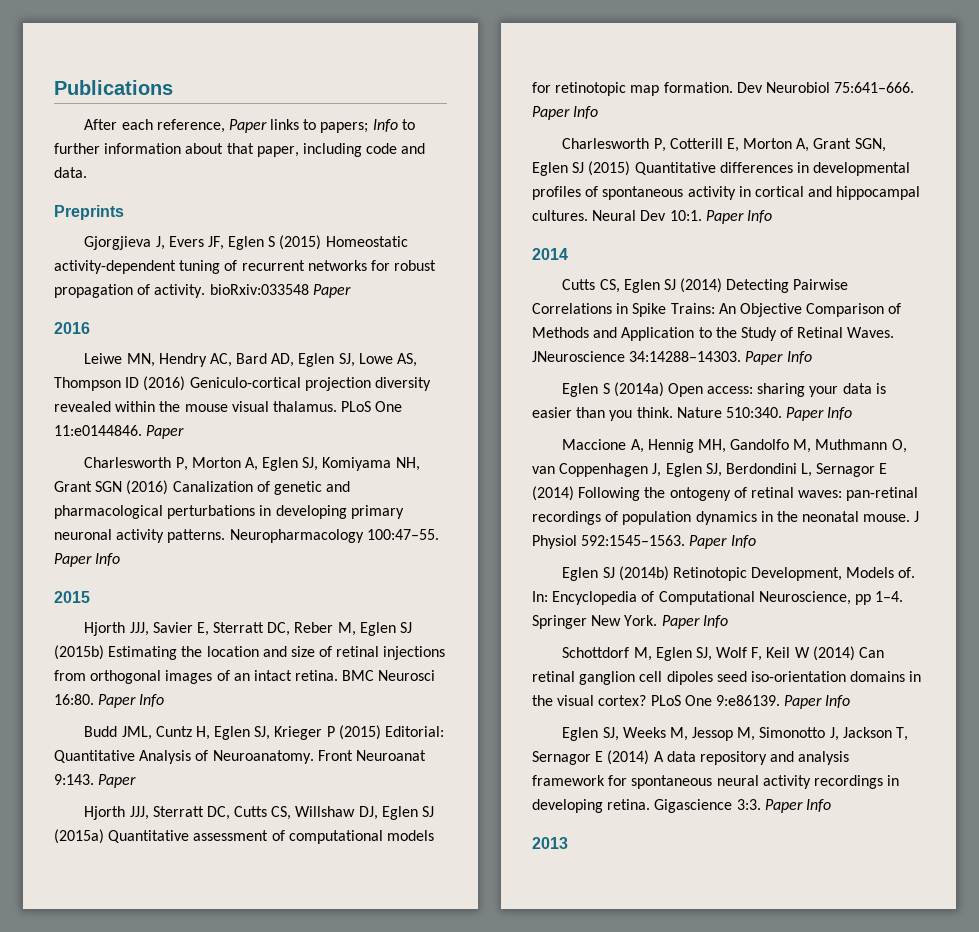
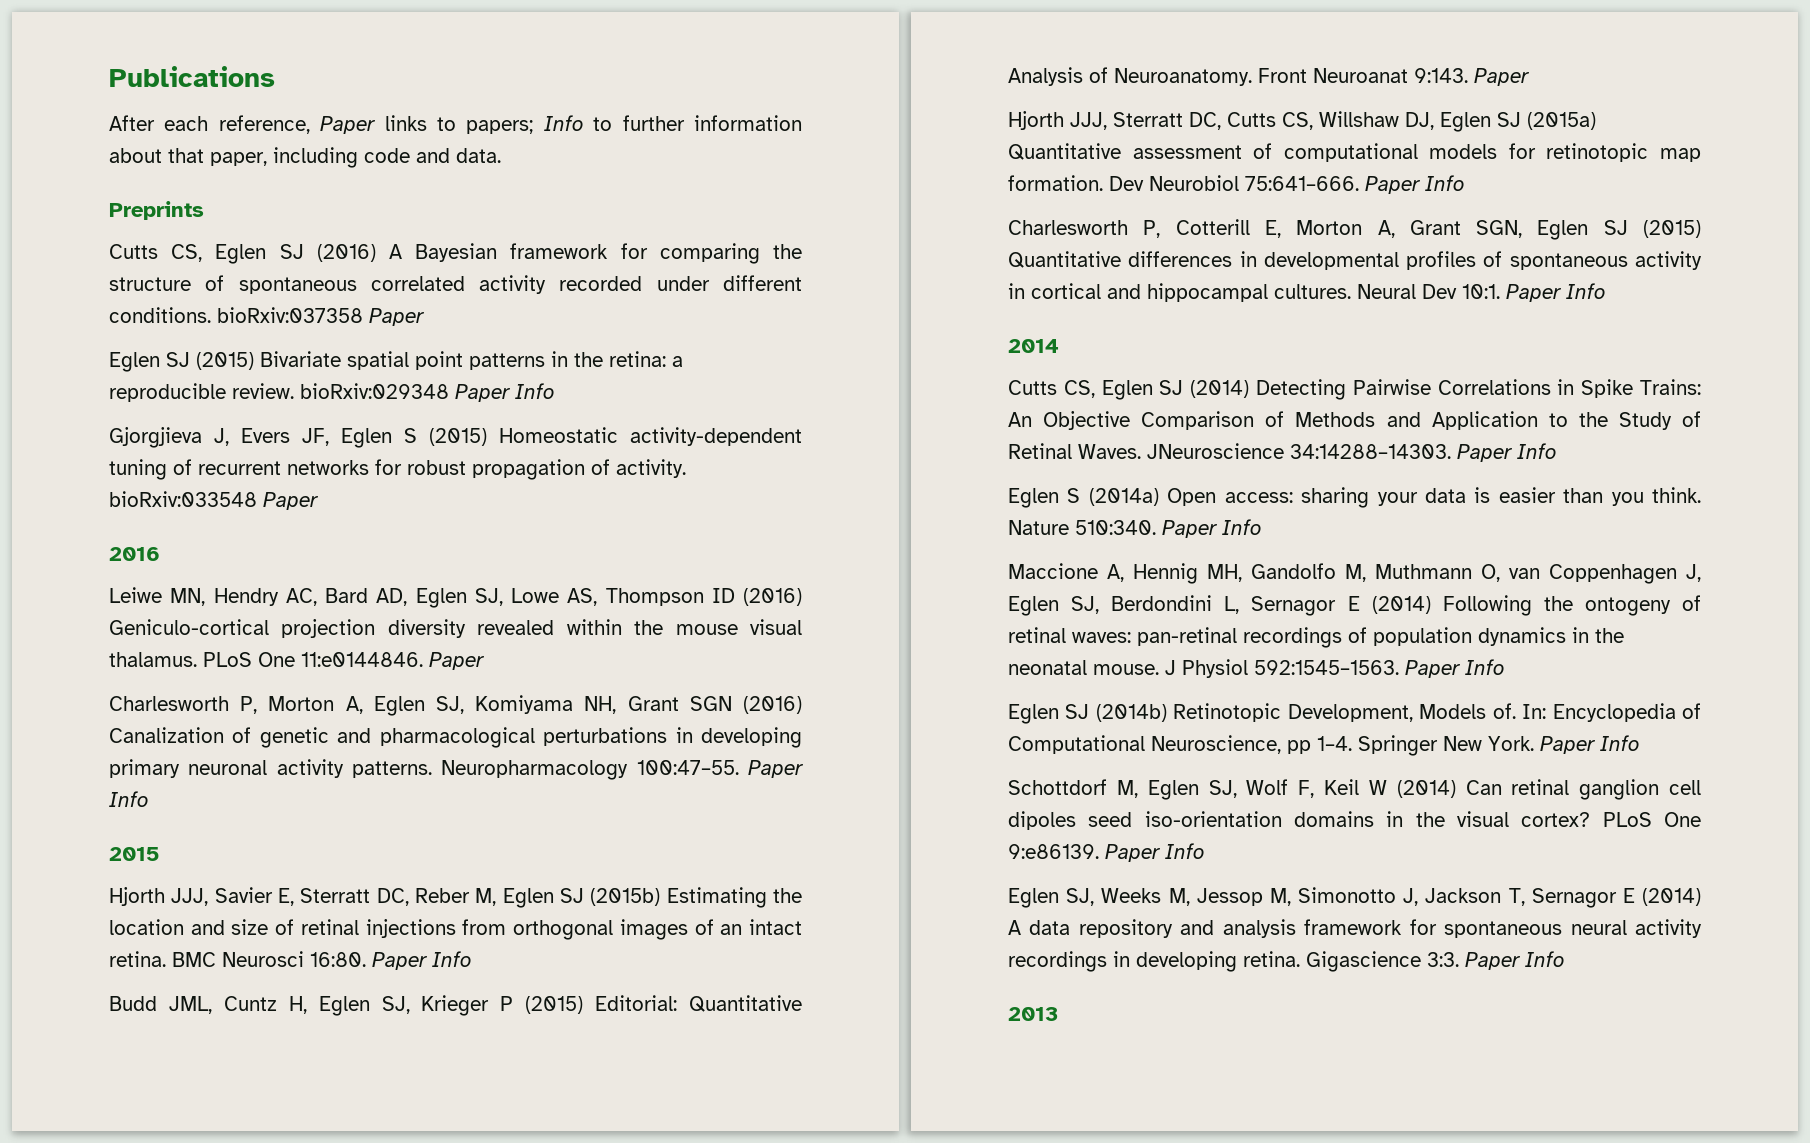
(124, 212) none -> [109,243,802,264] [109,275,803,294] [109,307,425,326] [109,351,683,372] [109,383,554,402] // Cutts CS, Eglen SJ (2016) A Bayesian framework for comparing the structure of spontaneous correlated activity recorded under different conditions. bioRxiv:037358 Paper // Eglen SJ (2015) Bivariate spatial point patterns in the retina: a reproducible review. bioRxiv:029348 Paper Info

